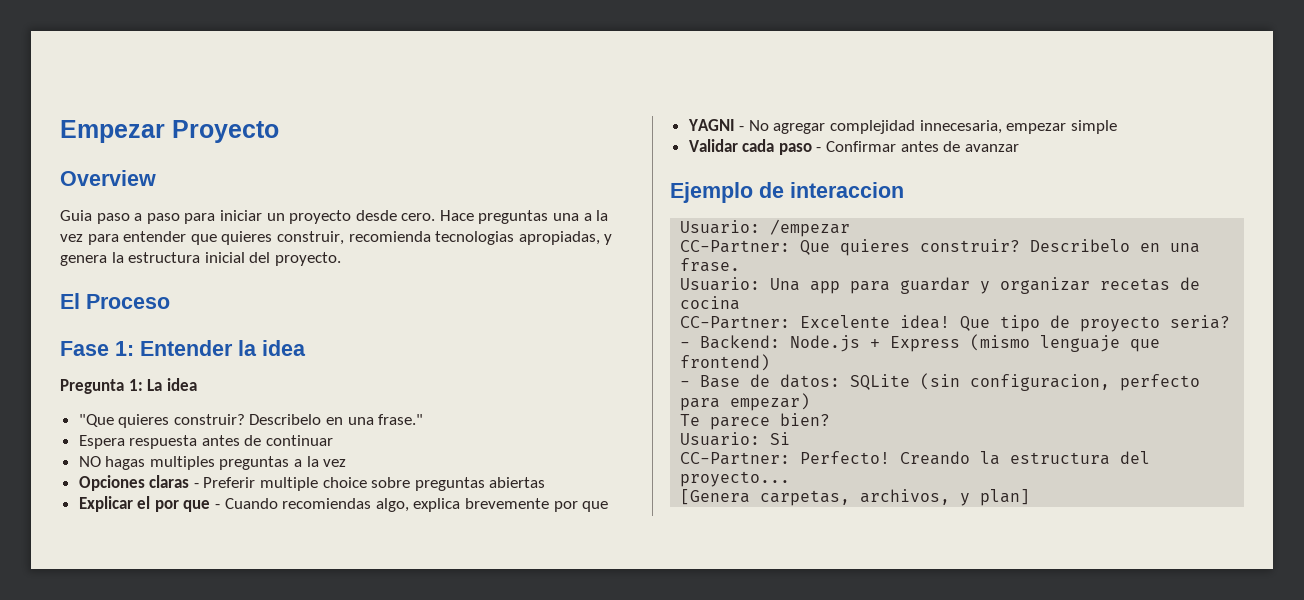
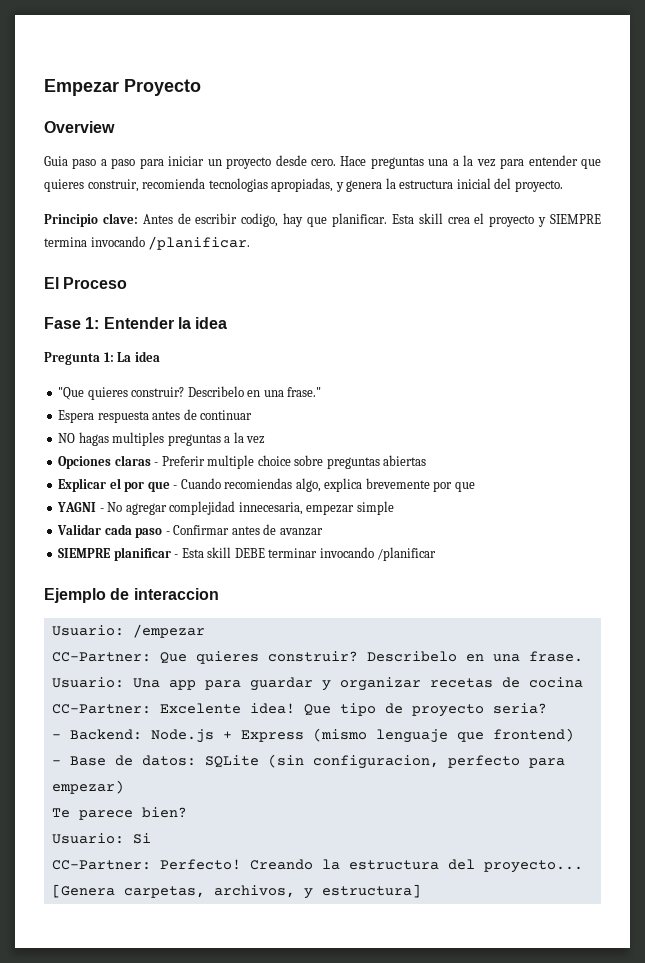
(341, 259) none -> [44,213,602,227] [44,236,251,250] // Principio clave: Antes de escribir codigo, hay que planificar. Esta skill crea el proyecto y SIEMPRE termina invocando /planificar.
(1019, 148) none -> [58,547,437,561] // SIEMPRE planificar - Esta skill DEBE terminar invocando /planificar
[980,489,1031,506] plan] -> [321,884,421,898] estructura]

